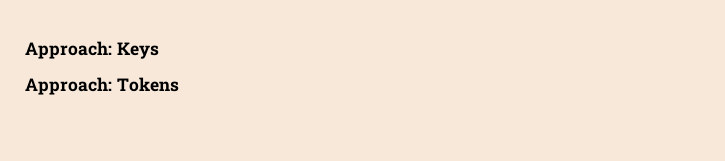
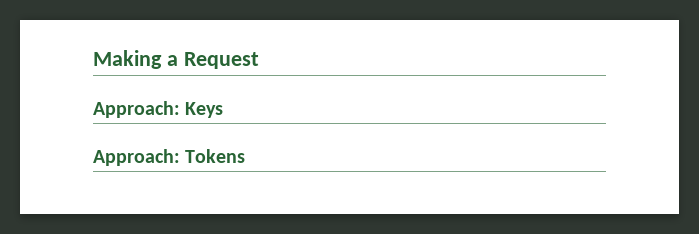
(25, 50) none -> [93,50,259,69] Making a Request //

